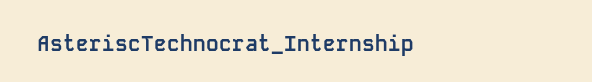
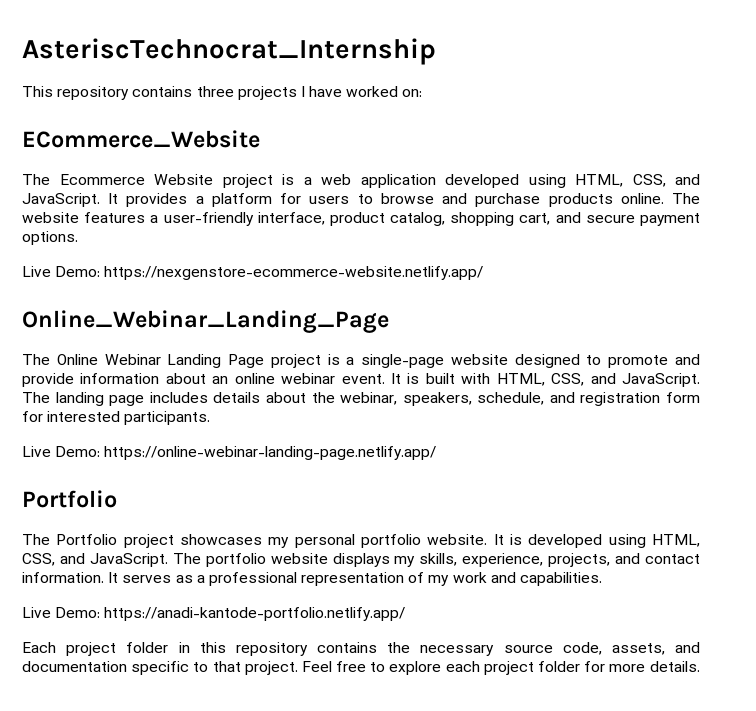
(414, 45) none -> [22,86,423,100] [22,130,260,148] [22,174,700,188] [22,193,701,207] [22,212,700,226] [22,231,78,245] [22,266,484,280] [22,310,389,333] [22,354,700,368] [22,373,701,387] [22,392,701,406] [22,411,211,425] [22,446,437,460] [22,490,117,508] [22,534,700,548] [22,553,700,567] [22,572,603,586] [22,607,406,621] [22,642,700,656] [22,661,700,675] // This repository contains three projects I have worked on: // ECommerce_Website // The Ecommerce Website project is a web application developed using HTML, CSS, and JavaScript. It provides a platform for users to browse and purchase products online. The website features a user-friendly interface, product catalog, shopping cart, and secure payment options. // Live Demo: https://nexgenstore-ecommerce-website.netlify.app/ // Online_Webinar_Landing_Page // The Online Webinar Landing Page project is a single-page website designed to promote and provide information about an online webinar event. It is built with HTML, CSS, and JavaScript. The landing page includes details about the webinar, speakers, schedule, and registration form for interested participants. // Live Demo: https://online-webinar-landing-page.netlify.app/ // Portfolio // The Portfolio project showcases my personal portfolio website. It is developed using HTML, CSS, and JavaScript. The portfolio website displays my skills, experience, projects, and contact information. It serves as a professional representation of my work and capabilities. // Live Demo: https://anadi-kantode-portfolio.netlify.app/ // Each project folder in this repository contains the necessary source code, assets, and documentation specific to that project. Feel free to explore each project folder for more details.

